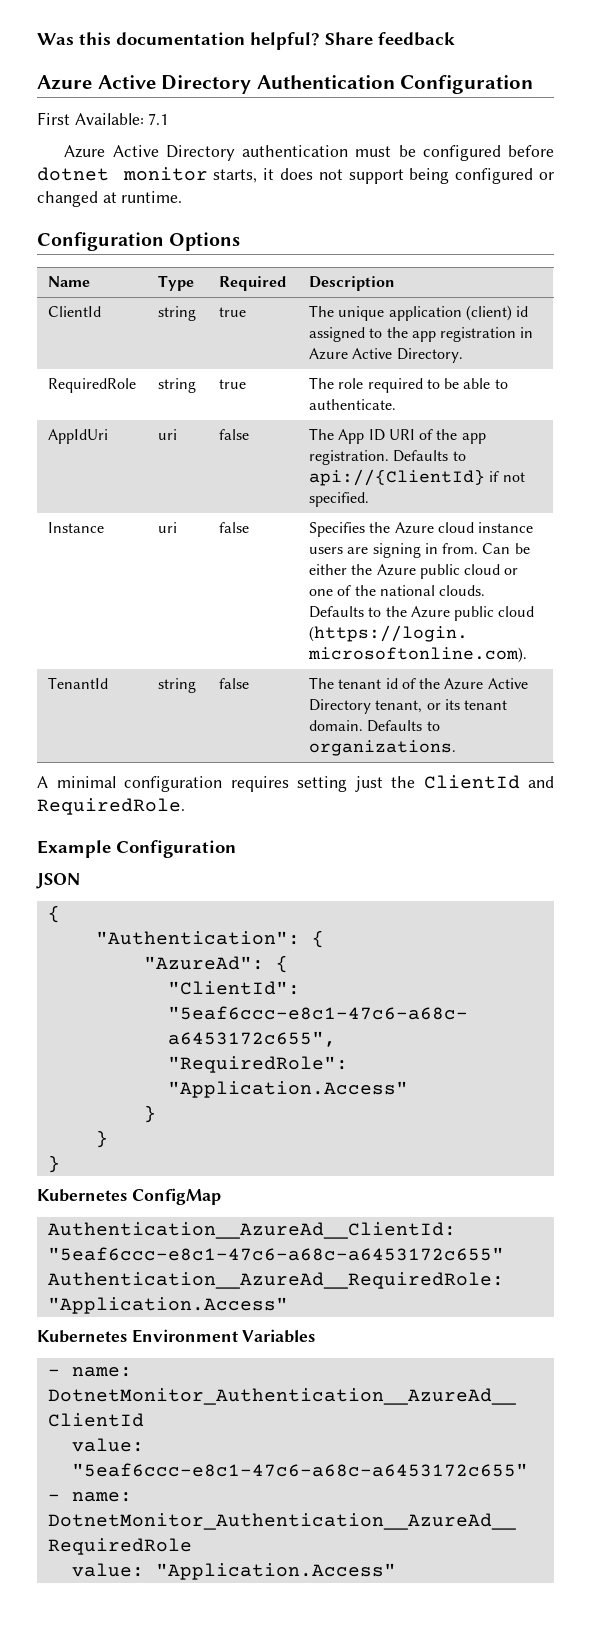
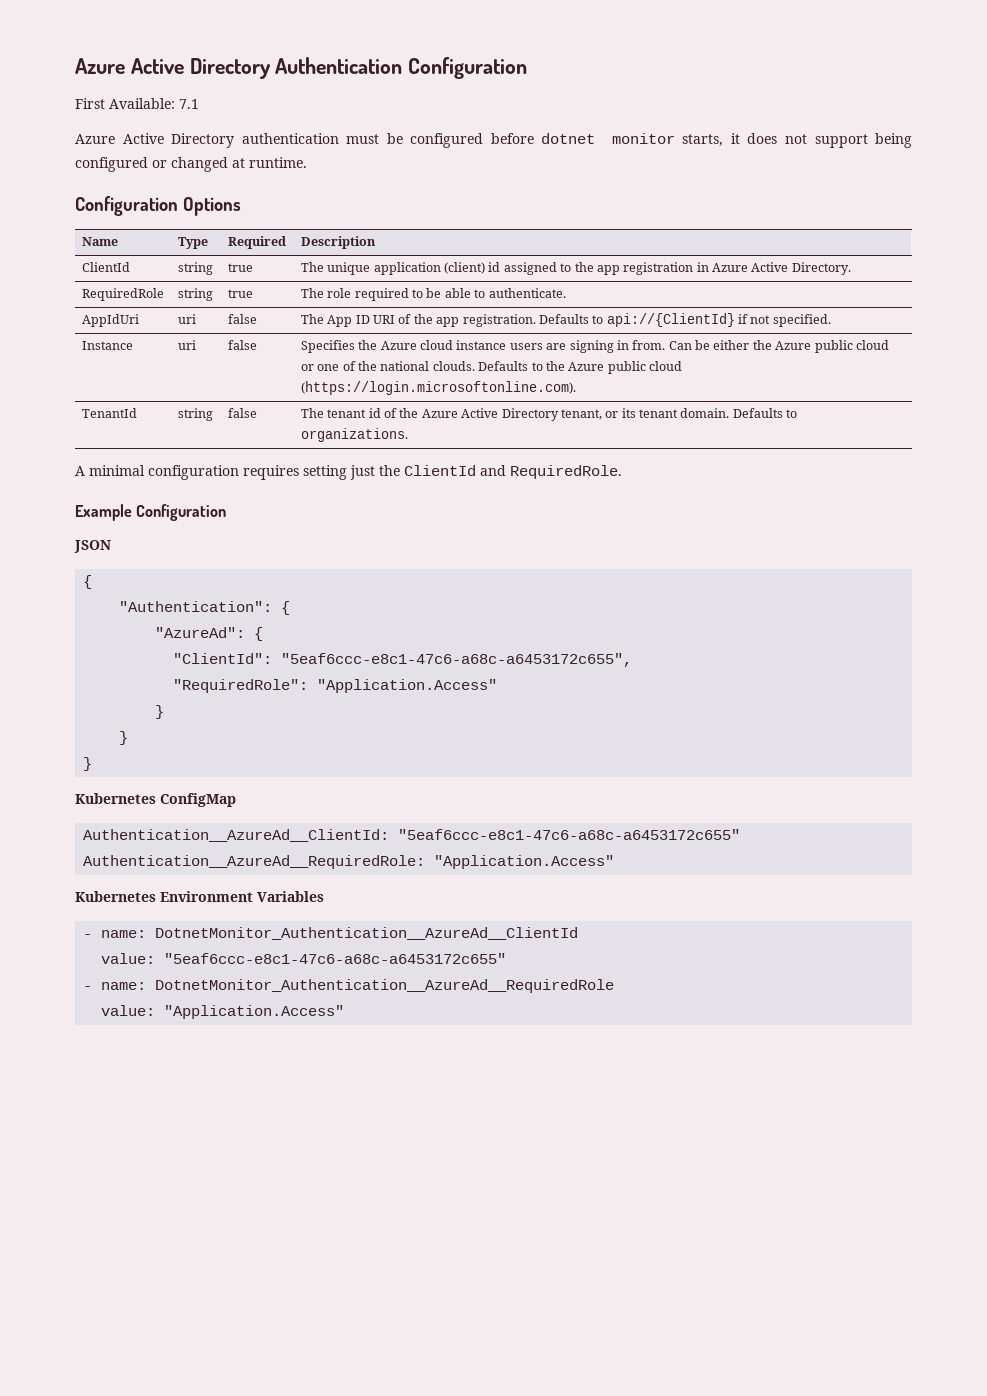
[37,32,455,50] Was this documentation helpful? Share feedback // -> (75, 66) none

